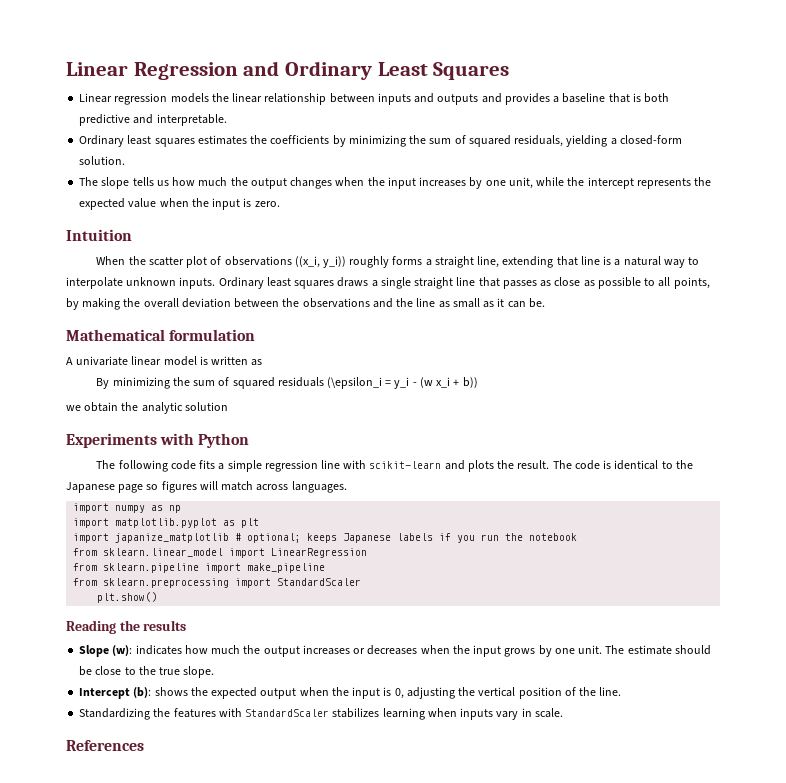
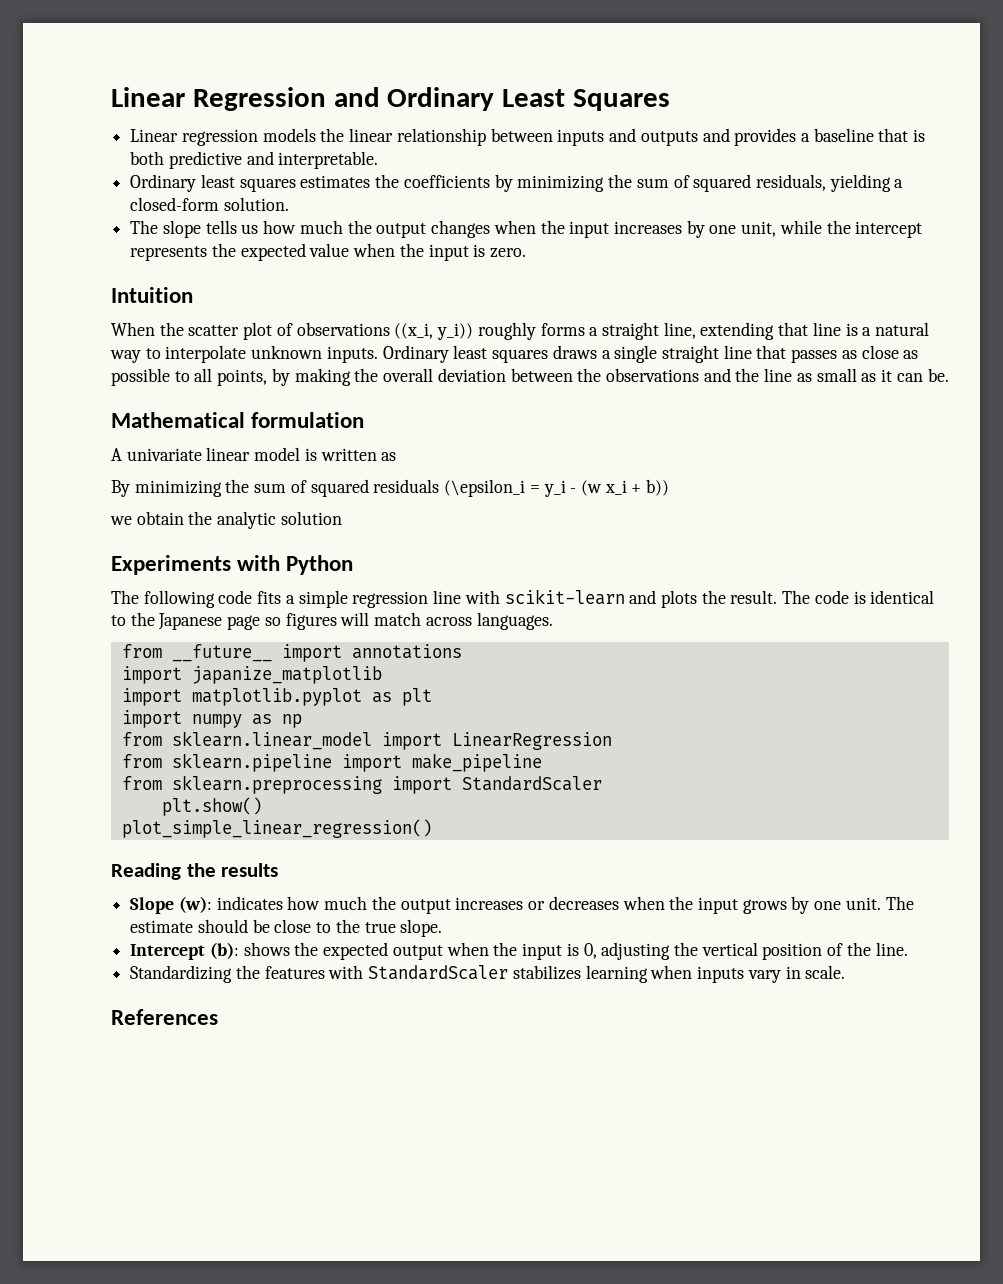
[73,503,182,513] import numpy as np -> [121,644,462,662] [121,666,382,684] from __future__ import annotations // import japanize_matplotlib
[115,533,578,543] japanize_matplotlib # optional; keeps Japanese labels if you run the notebook -> [191,714,302,728] numpy as np
(158, 597) none -> [121,819,432,838] // plot_simple_linear_regression()

